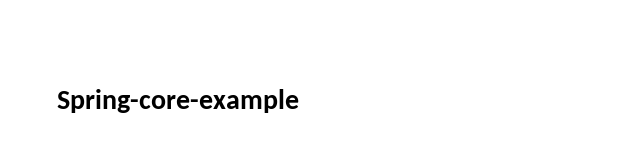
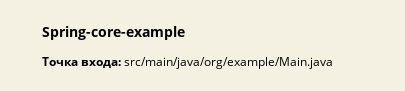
(299, 101) none -> [42,57,334,69] // Точка входа: src/main/java/org/example/Main.java

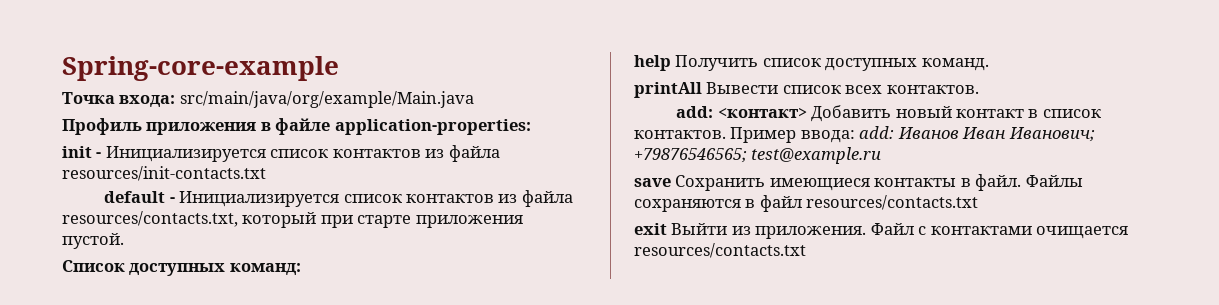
(334, 63) none -> [62,118,531,135] [62,145,500,162] [62,166,266,181] [104,190,573,207] [62,211,523,228] [62,233,124,249] [62,260,301,276] [634,55,989,71] [634,82,979,98] [676,105,1101,122] [634,126,1095,143] [634,147,882,164] [634,174,1083,191] [634,195,979,212] [634,223,1129,239] [634,243,806,258] // Профиль приложения в файле application-properties: // init - Инициализируется список контактов из файла resources/init-contacts.txt // default - Инициализируется список контактов из файла resources/contacts.txt, который при старте приложения пустой. // Список доступных команд: // help Получить список доступных команд. // printAll Вывести список всех контактов. // add: <контакт> Добавить новый контакт в список контактов. Пример ввода: add: Иванов Иван Иванович; +79876546565; test@example.ru // save Сохранить имеющиеся контакты в файл. Файлы сохраняются в файл resources/contacts.txt // exit Выйти из приложения. Файл с контактами очищается resources/contacts.txt

